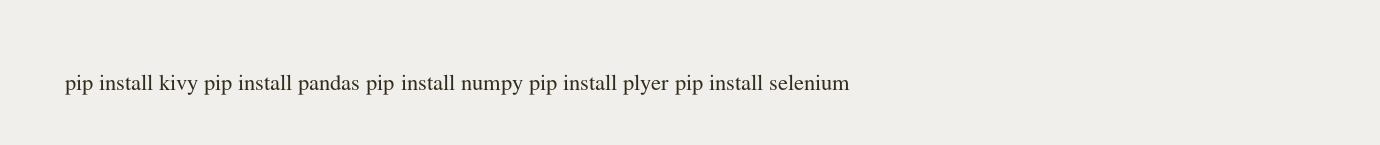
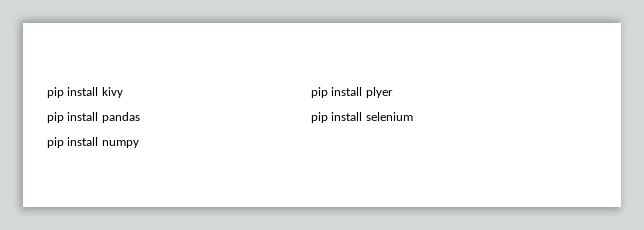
(199, 84) none -> (123, 92) //
(361, 84) none -> (140, 117) //
(523, 87) none -> (139, 144) //
(669, 84) none -> (393, 92) //

